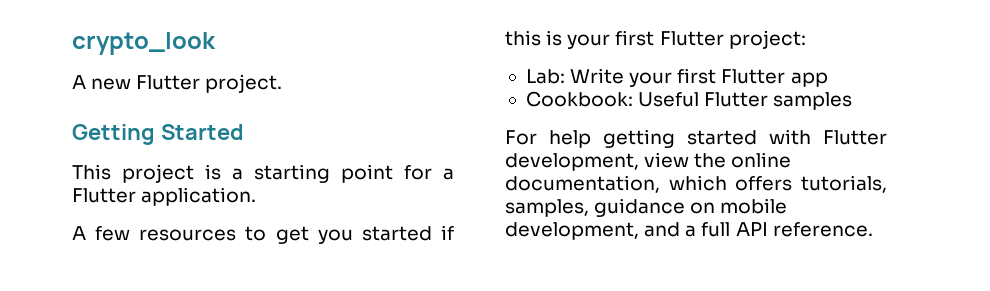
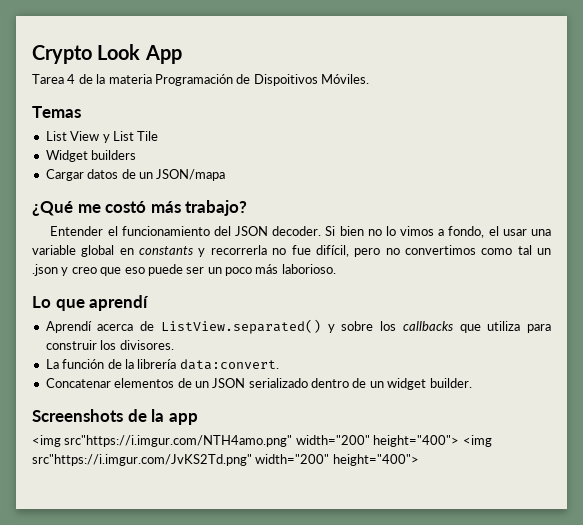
[72,32,216,55] [72,74,283,93] [72,124,244,145] [72,164,454,183] [72,187,257,206] [72,225,454,244] [505,30,806,49] [525,68,828,87] [525,91,853,110] [505,129,887,148] [505,152,792,171] [505,175,887,193] [505,198,788,217] [505,222,873,240] crypto_look // A new Flutter project. // Getting Started // This project is a starting point for a Flutter application. // A few resources to get you started if this is your first Flutter project: // Lab: Write your first Flutter app // Cookbook: Useful Flutter samples // For help getting started with Flutter development, view the online documentation, which offers tutorials, samples, guidance on mobile development, and a full API reference. -> [32,44,182,64] [32,74,369,86] [32,106,81,118] [45,131,159,143] [45,150,137,162] [45,169,226,181] [32,200,248,216] [50,226,552,238] [32,245,551,257] [32,264,336,276] [32,295,150,311] [45,319,552,334] [45,340,174,350] [45,359,279,370] [45,378,472,390] [32,409,198,425] [32,435,492,447] [32,454,419,466] Crypto Look App // Tarea 4 de la materia Programación de Dispoitivos Móviles. // Temas // List View y List Tile // Widget builders // Cargar datos de un JSON/mapa // ¿Qué me costó más trabajo? // Entender el funcionamiento del JSON decoder. Si bien no lo vimos a fondo, el usar una variable global en constants y recorrerla no fue difícil, pero no convertimos como tal un .json y creo que eso puede ser un poco más laborioso. // Lo que aprendí // Aprendí acerca de ListView.separated() y sobre los callbacks que utiliza para construir los divisores. // La función de la librería data:convert. // Concatenar elementos de un JSON serializado dentro de un widget builder. // Screenshots de la app // <img src"https://i.imgur.com/NTH4amo.png" width="200" height="400"> <img src"https://i.imgur.com/JvKS2Td.png" width="200" height="400">

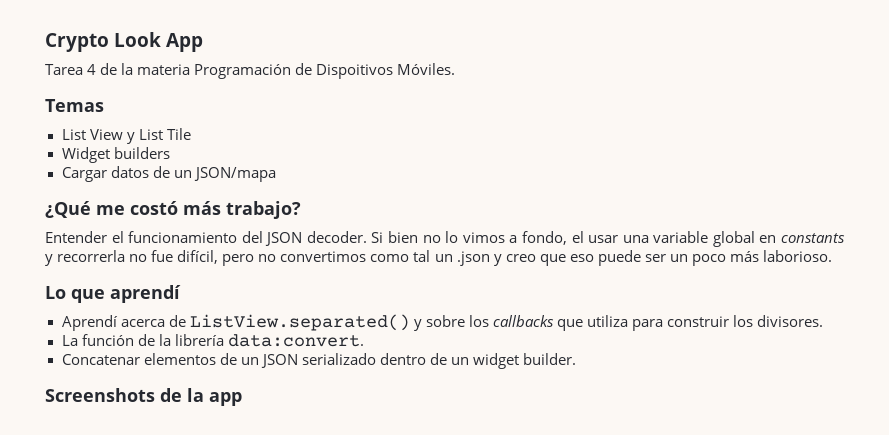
[32,435,492,447] [32,454,419,466] // <img src"https://i.imgur.com/NTH4amo.png" width="200" height="400"> <img src"https://i.imgur.com/JvKS2Td.png" width="200" height="400"> -> (242, 399) none

